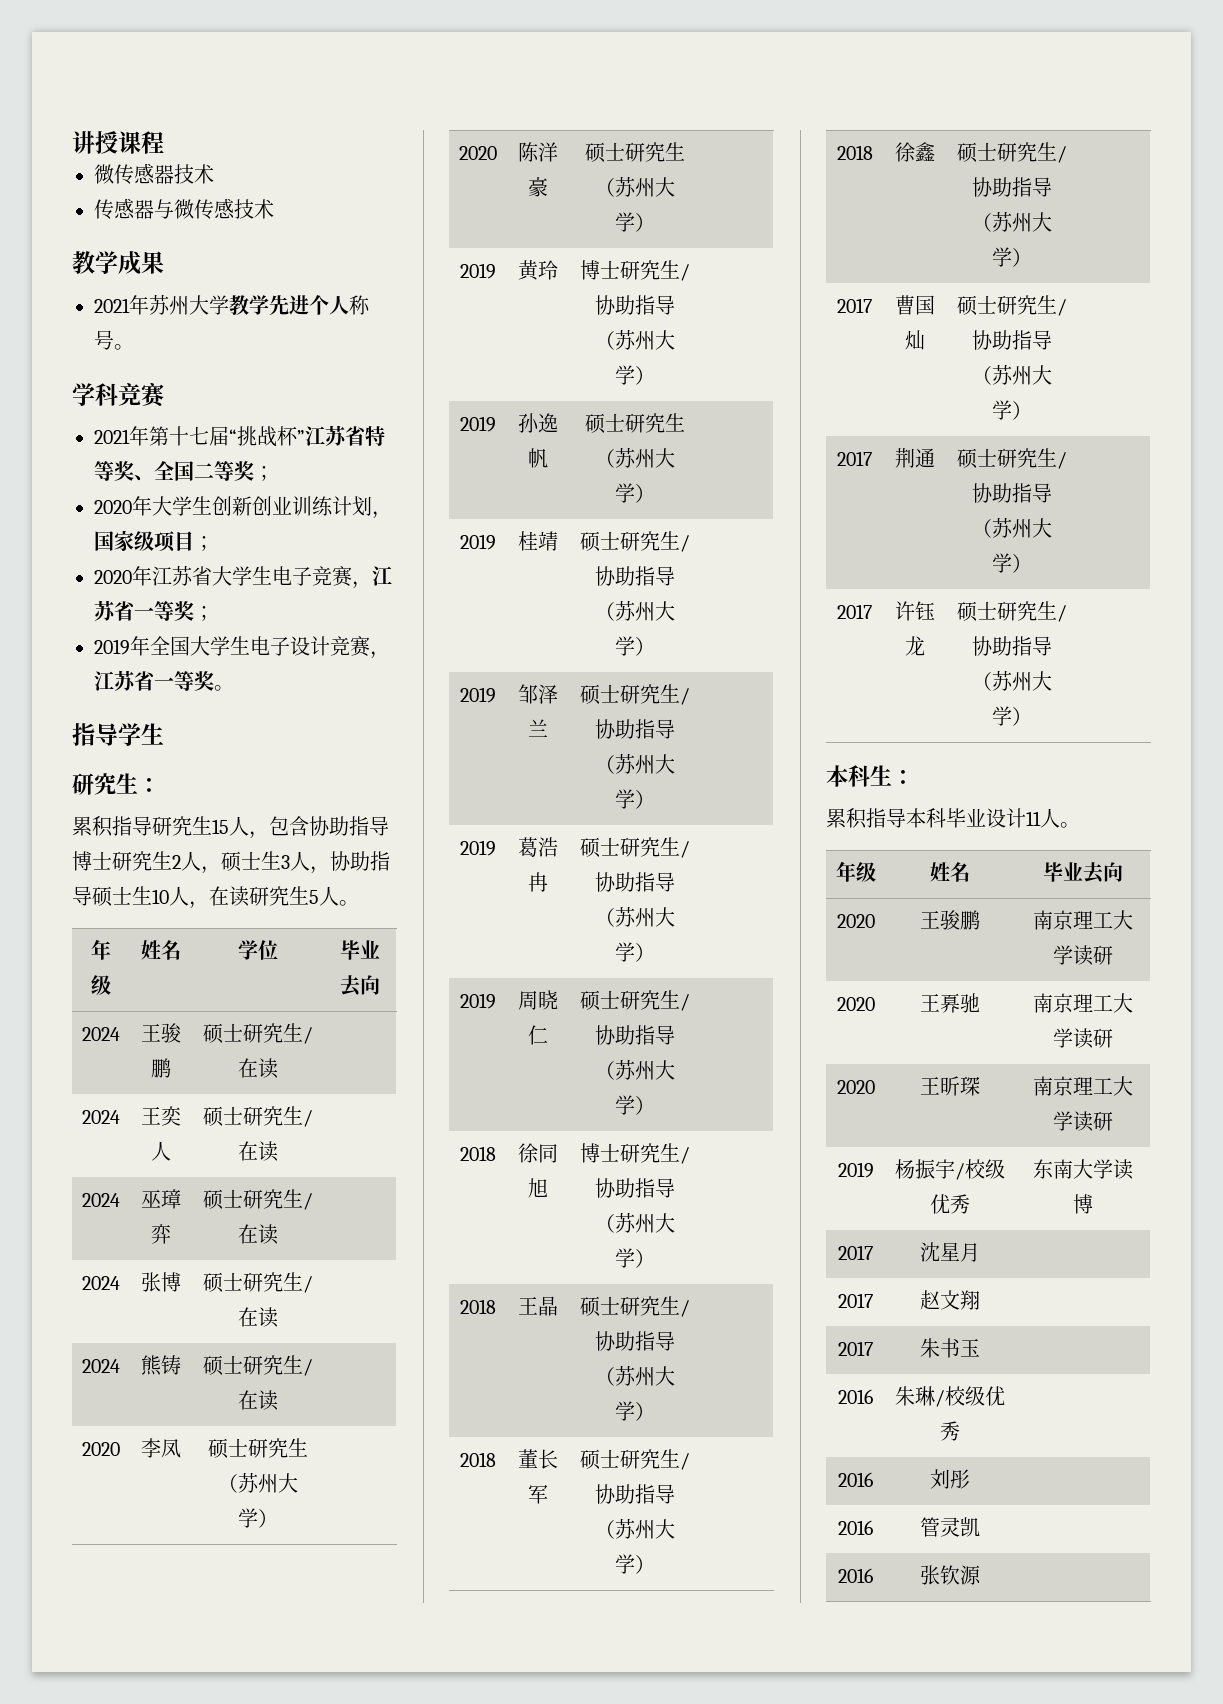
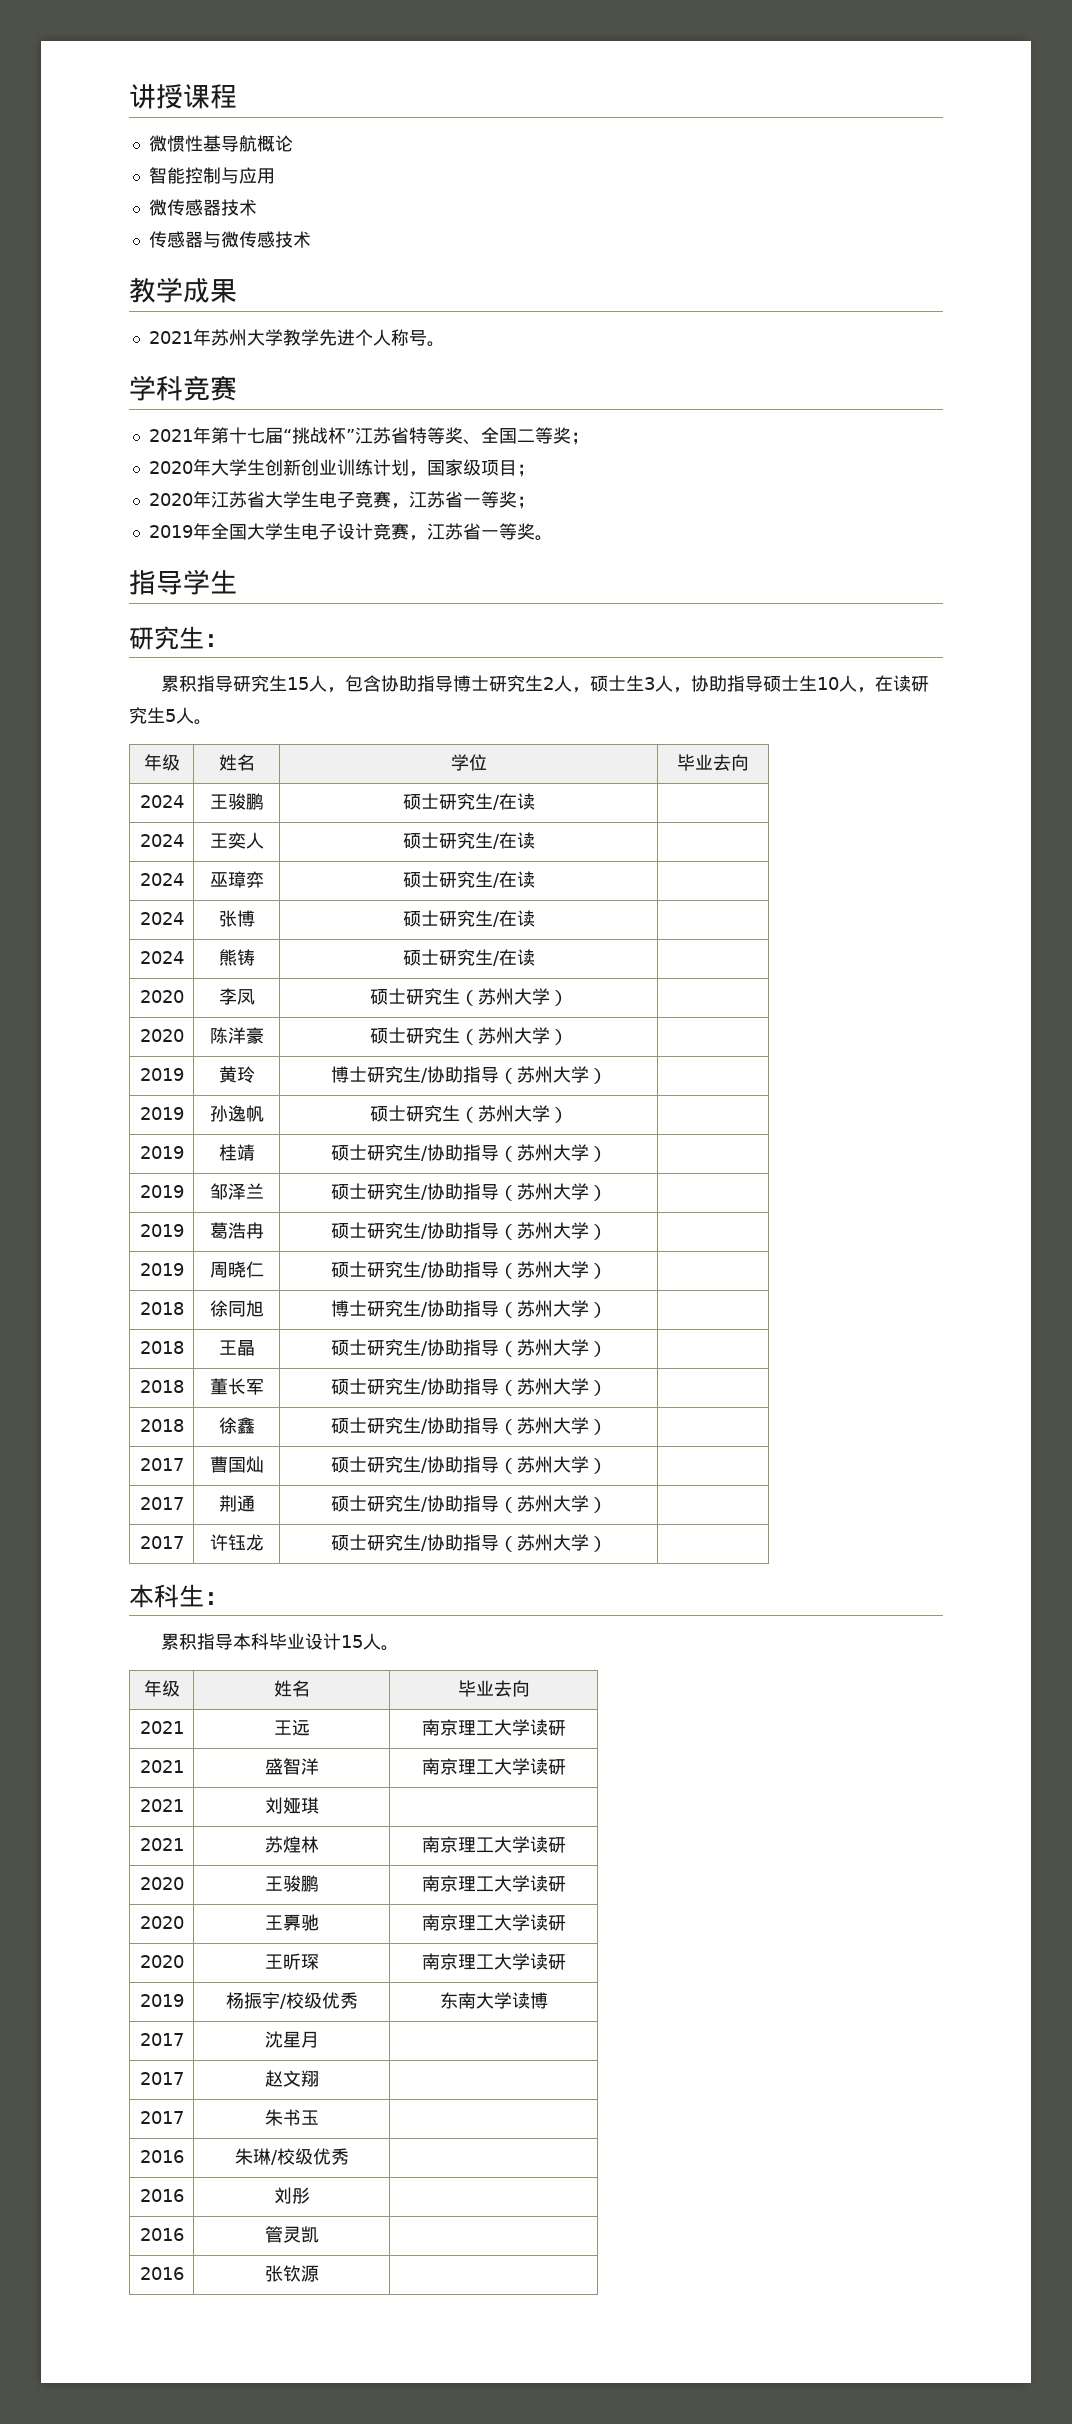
(164, 142) none -> [148,135,293,152] [148,167,275,184] // 微惯性基导航概论 // 智能控制与应用
[1026,811,1041,826] 11 -> [341,1635,364,1648] 15
(1123, 872) none -> [139,1721,184,1734] [273,1719,310,1736] [421,1719,566,1736] [139,1760,184,1773] [264,1758,319,1775] [421,1758,566,1775] [139,1799,184,1812] [264,1797,319,1814] [139,1838,184,1851] [264,1836,319,1853] [421,1836,566,1853] // 2021 | 王远 | 南京理工大学读研 // 2021 | 盛智洋 | 南京理工大学读研 // 2021 | 刘娅琪 | // 2021 | 苏煌林 | 南京理工大学读研

